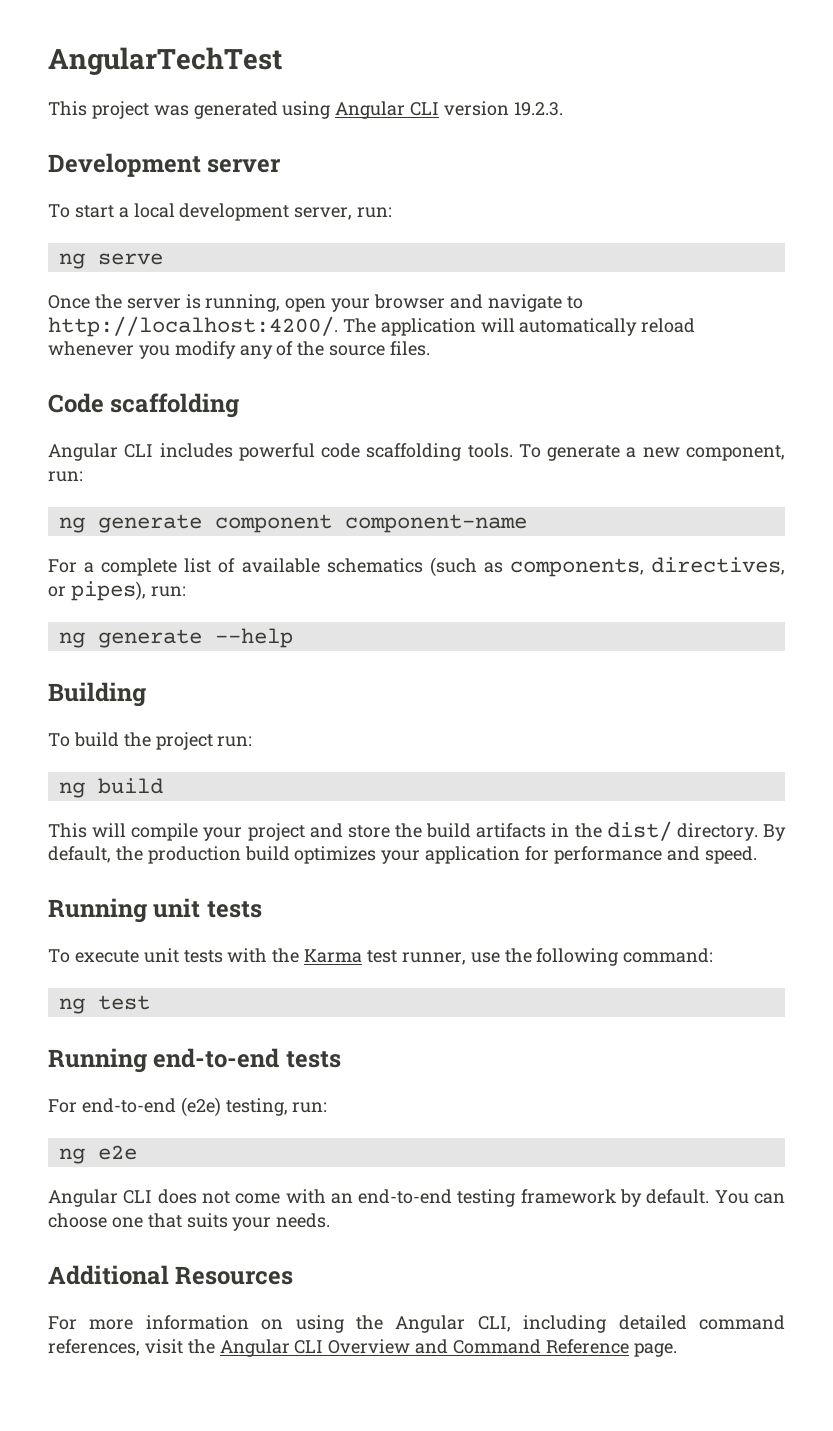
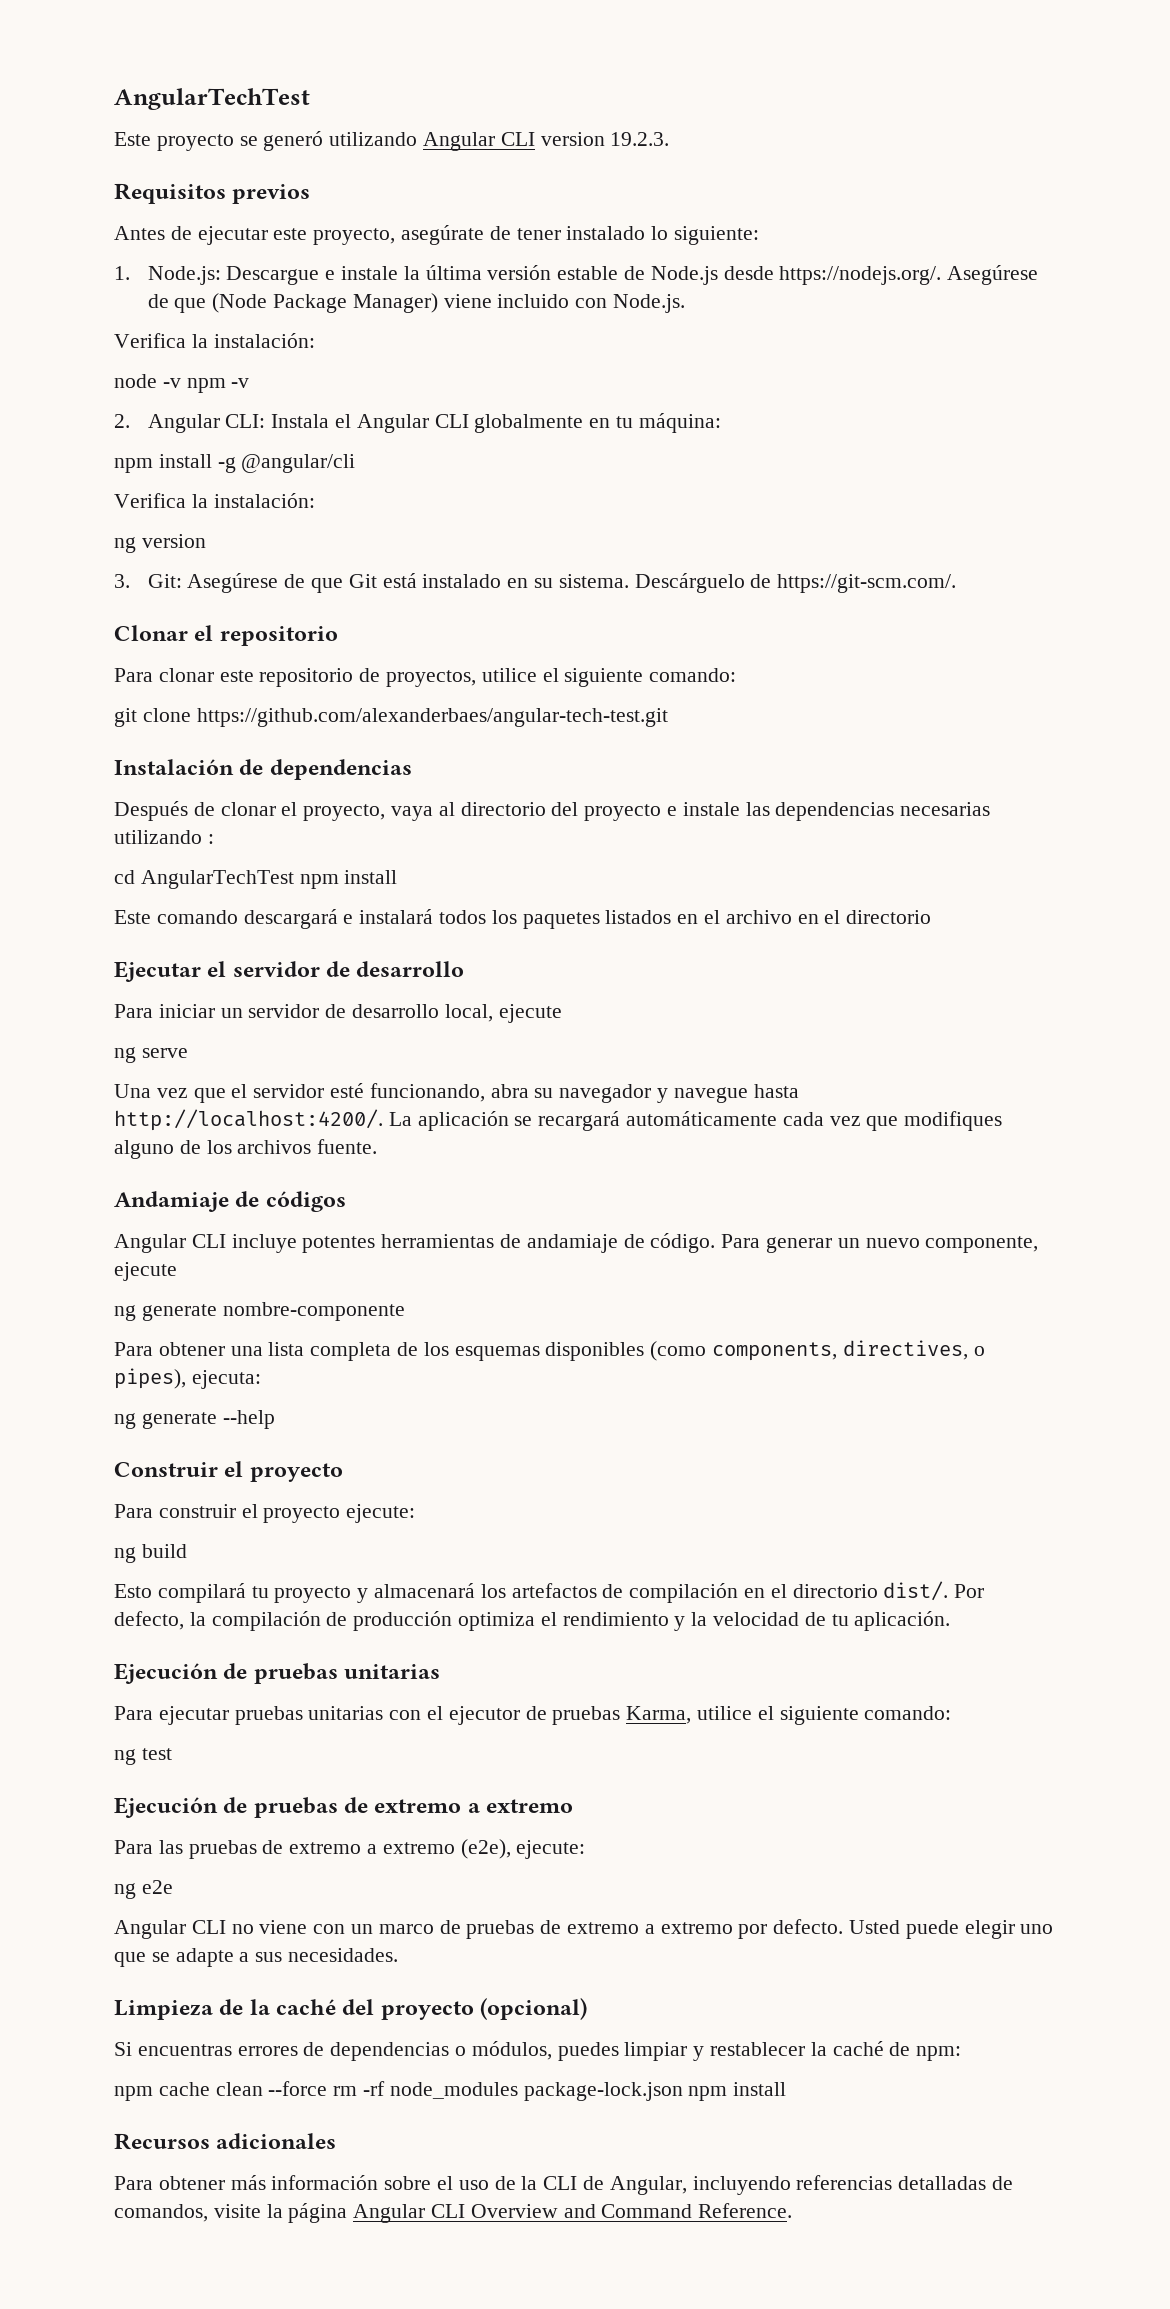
[48,101,331,119] This project was generated using -> [114,131,418,151] Este proyecto se generó utilizando
[48,153,282,177] [48,203,393,221] [58,253,163,269] [48,294,583,312] [48,316,696,337] [48,341,431,359] [48,393,240,418] [48,443,785,461] [48,471,83,482] [58,514,527,533] [48,557,786,577] [48,581,186,601] [58,628,293,648] [48,682,146,707] [48,732,253,750] [58,778,163,798] [48,821,786,841] [48,846,757,864] [48,898,262,923] [48,948,714,966] [58,995,150,1014] [48,1048,341,1073] [48,1097,328,1117] [58,1145,137,1164] [48,1189,785,1207] [48,1213,331,1231] [48,1265,294,1285] [48,1315,785,1333] [48,1339,215,1356] Development server // To start a local development server, run: // ng serve // Once the server is running, open your browser and navigate to http://localhost:4200/. The application will automatically reload whenever you modify any of the source files. // Code scaffolding // Angular CLI includes powerful code scaffolding tools. To generate a new component, run: // ng generate component component-name // For a complete list of available schematics (such as components, directives, or pipes), run: // ng generate --help // Building // To build the project run: // ng build // This will compile your project and store the build artifacts in the dist/ directory. By default, the production build optimizes your application for performance and speed. // Running unit tests // To execute unit tests with the Karma test runner, use the following command: // ng test // Running end-to-end tests // For end-to-end (e2e) testing, run: // ng e2e // Angular CLI does not come with an end-to-end testing framework by default. You can choose one that suits your needs. // Additional Resources // For more information on using the Angular CLI, including detailed command references, visit the -> [114,183,311,204] [114,225,760,245] [114,265,1039,285] [147,293,686,313] [114,333,315,348] [114,374,250,393] [114,413,721,433] [114,454,356,473] [114,493,315,508] [114,534,206,553] [114,573,957,593] [114,625,338,646] [114,668,737,687] [114,708,668,727] [114,759,412,780] [114,801,991,821] [114,830,214,844] [114,870,398,889] [114,909,932,929] [114,961,465,982] [114,1004,562,1023] [114,1047,188,1063] [114,1083,799,1103] [114,1109,1003,1131] [114,1139,378,1159] [114,1191,346,1212] [114,1233,1039,1253] [114,1262,177,1281] [114,1302,405,1321] [114,1340,985,1361] [114,1368,261,1389] [114,1410,275,1429] [114,1461,343,1482] [114,1504,416,1523] [114,1544,187,1563] [114,1581,985,1603] [114,1611,951,1631] [114,1663,441,1684] [114,1706,952,1725] [114,1748,172,1765] [114,1797,574,1818] [114,1839,586,1859] [114,1880,173,1899] [114,1919,1054,1939] [114,1948,399,1967] [114,1998,588,2020] [114,2041,962,2061] [114,2081,787,2101] [114,2133,337,2150] [114,2175,1014,2195] [114,2203,348,2223] Requisitos previos // Antes de ejecutar este proyecto, asegúrate de tener instalado lo siguiente: // 1. Node.js: Descargue e instale la última versión estable de Node.js desde https://nodejs.org/. Asegúrese de que (Node Package Manager) viene incluido con Node.js. // Verifica la instalación: // node -v npm -v // 2. Angular CLI: Instala el Angular CLI globalmente en tu máquina: // npm install -g @angular/cli // Verifica la instalación: // ng version // 3. Git: Asegúrese de que Git está instalado en su sistema. Descárguelo de https://git-scm.com/. // Clonar el repositorio // Para clonar este repositorio de proyectos, utilice el siguiente comando: // git clone https://github.com/alexanderbaes/angular-tech-test.git // Instalación de dependencias // Después de clonar el proyecto, vaya al directorio del proyecto e instale las dependencias necesarias utilizando : // cd AngularTechTest npm install // Este comando descargará e instalará todos los paquetes listados en el archivo en el directorio // Ejecutar el servidor de desarrollo // Para iniciar un servidor de desarrollo local, ejecute // ng serve // Una vez que el servidor esté funcionando, abra su navegador y navegue hasta http://localhost:4200/. La aplicación se recargará automáticamente cada vez que modifiques alguno de los archivos fuente. // Andamiaje de códigos // Angular CLI incluye potentes herramientas de andamiaje de código. Para generar un nuevo componente, ejecute // ng generate nombre-componente // Para obtener una lista completa de los esquemas disponibles (como components, directives, o pipes), ejecuta: // ng generate --help // Construir el proyecto // Para construir el proyecto ejecute: // ng build // Esto compilará tu proyecto y almacenará los artefactos de compilación en el directorio dist/. Por defecto, la compilación de producción optimiza el rendimiento y la velocidad de tu aplicación. // Ejecución de pruebas unitarias // Para ejecutar pruebas unitarias con el ejecutor de pruebas Karma, utilice el siguiente comando: // ng test // Ejecución de pruebas de extremo a extremo // Para las pruebas de extremo a extremo (e2e), ejecute: // ng e2e // Angular CLI no viene con un marco de pruebas de extremo a extremo por defecto. Usted puede elegir uno que se adapte a sus necesidades. // Limpieza de la caché del proyecto (opcional) // Si encuentras errores de dependencias o módulos, puedes limpiar y restablecer la caché de npm: // npm cache clean --force rm -rf node_modules package-lock.json npm install // Recursos adicionales // Para obtener más información sobre el uso de la CLI de Angular, incluyendo referencias detalladas de comandos, visite la página
[545,1339,677,1357] Reference page. -> [698,2203,793,2218] Reference.

